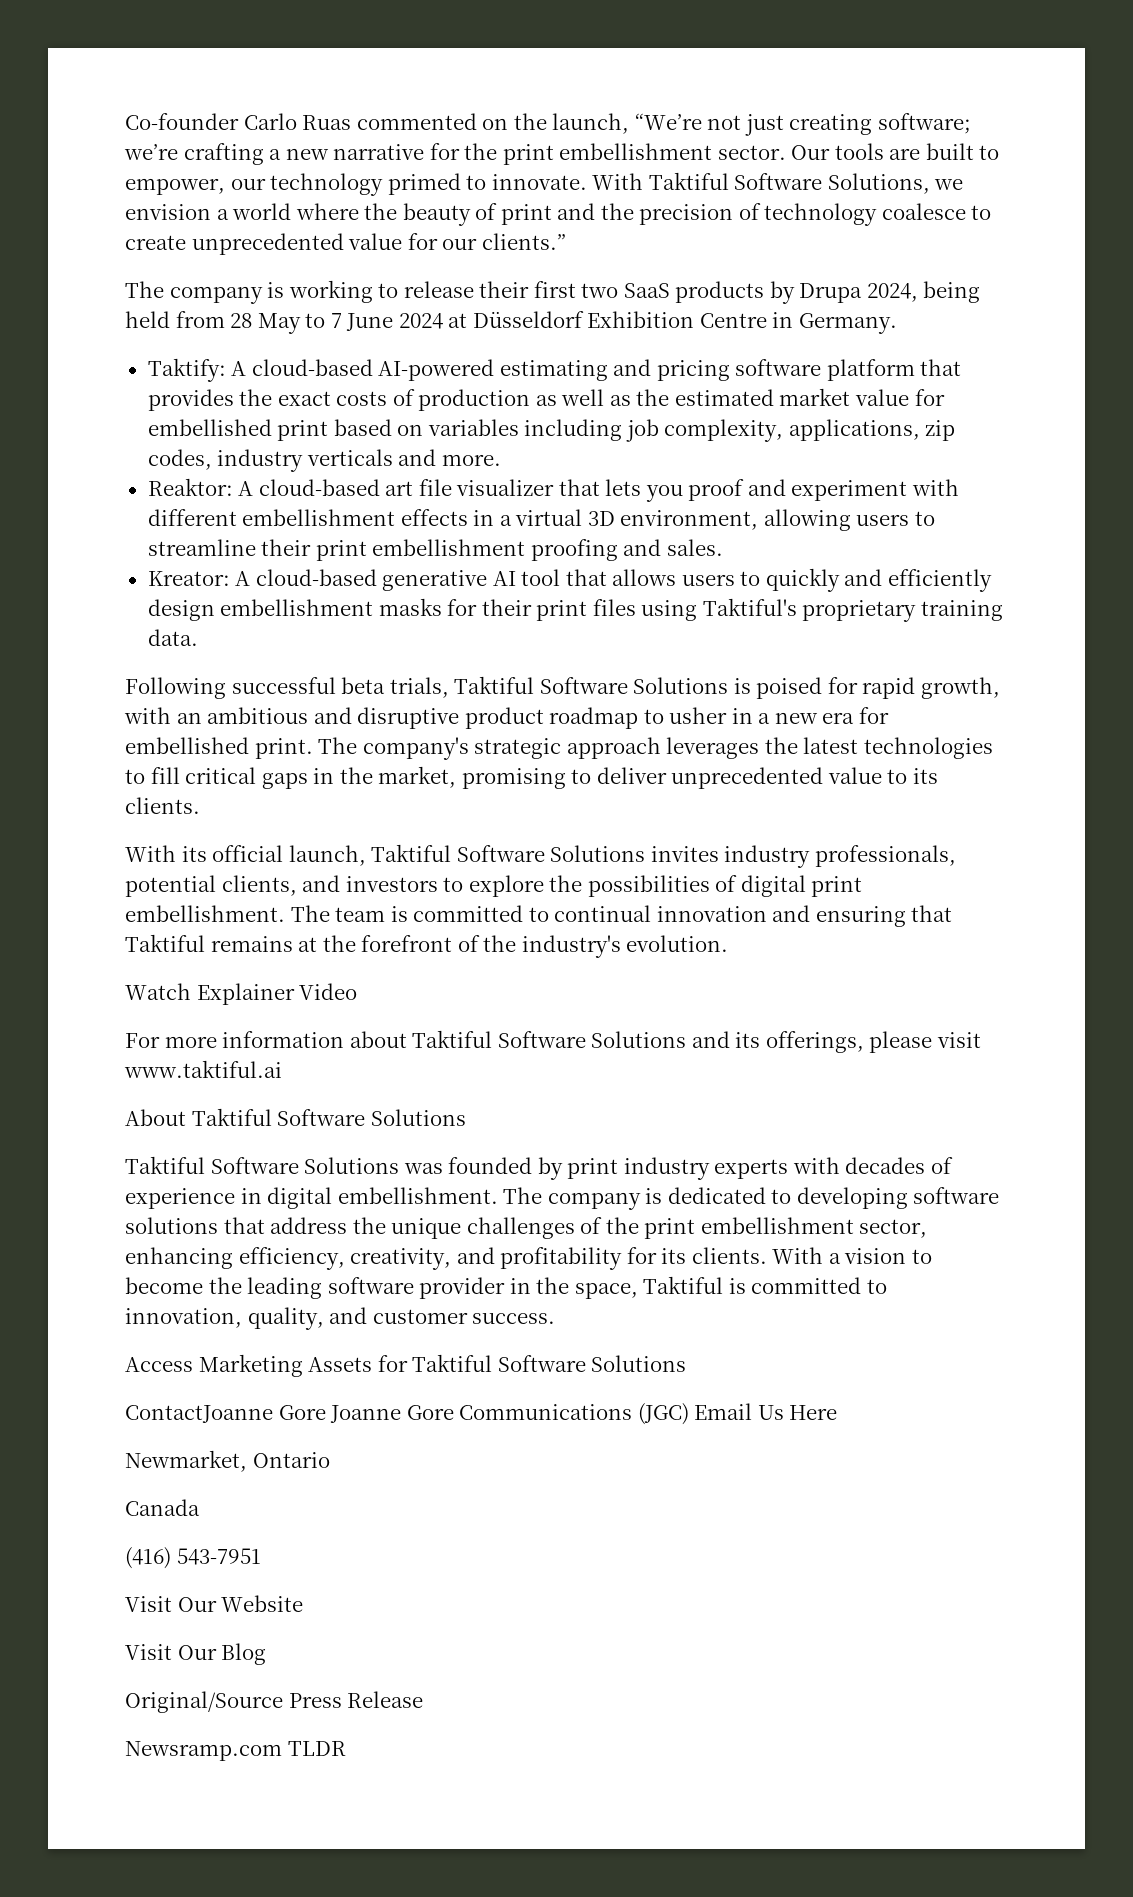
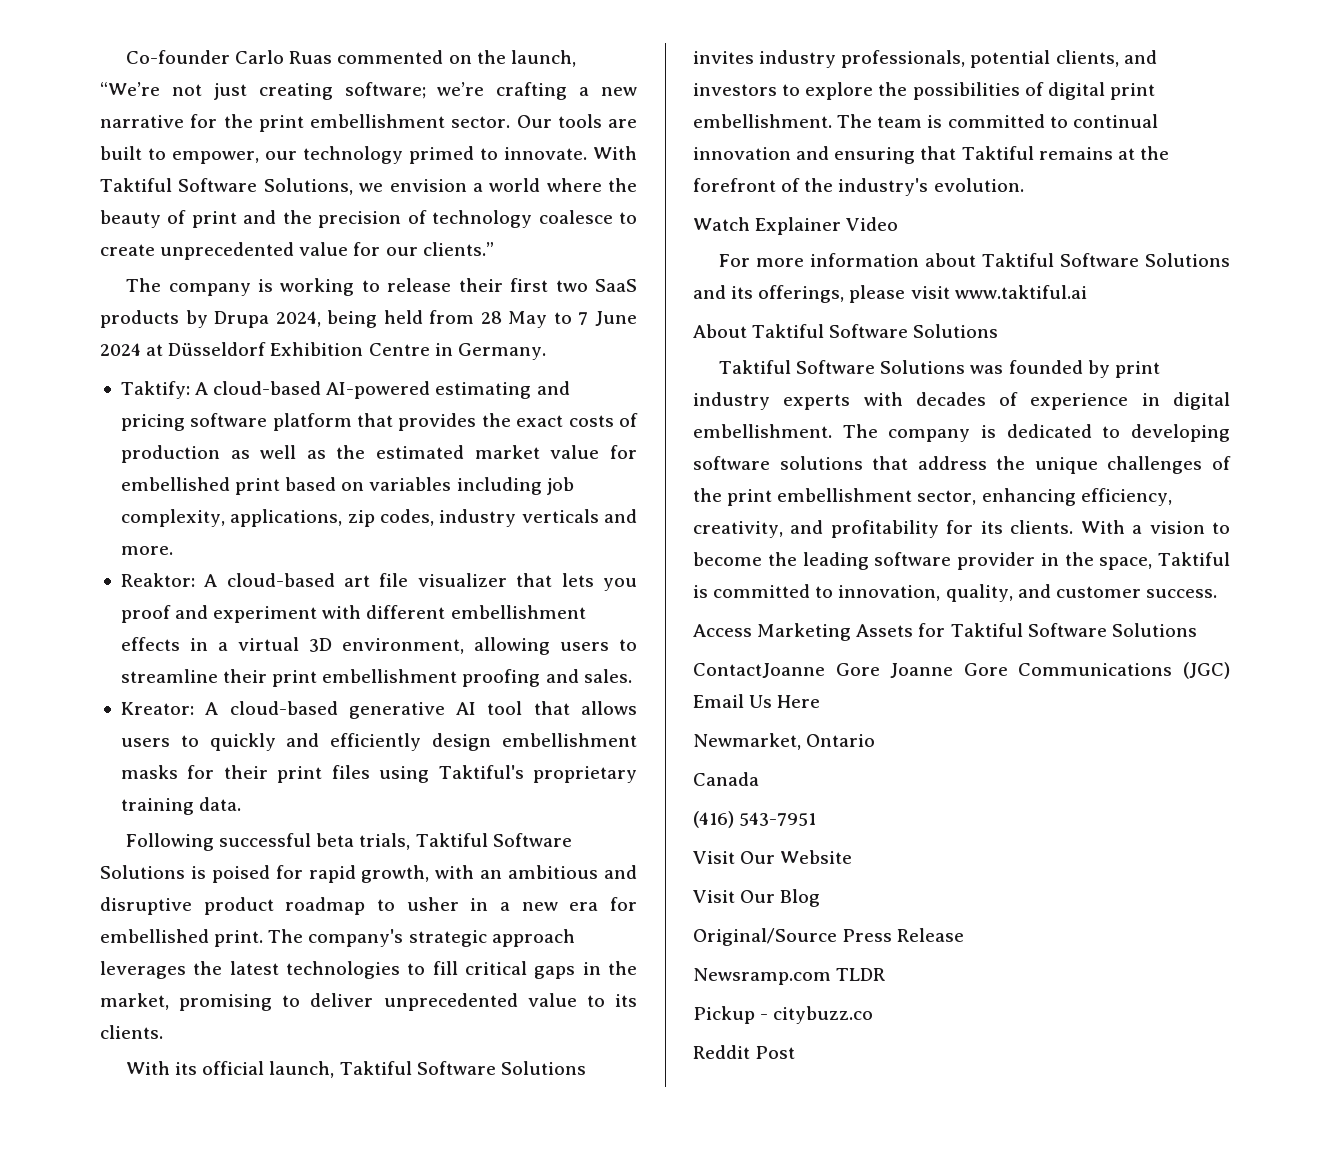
(346, 1748) none -> [693,1006,874,1024] [693,1045,796,1059] // Pickup - citybuzz.co // Reddit Post

